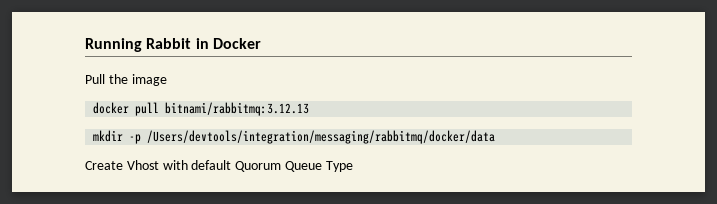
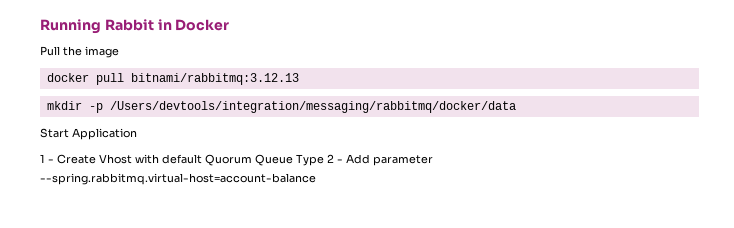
(496, 137) none -> [40,128,137,140] [40,154,54,163] Start Application // 1 -
(353, 166) none -> [327,154,433,166] [40,173,316,185] 2 - Add parameter --spring.rabbitmq.virtual-host=account-balance

